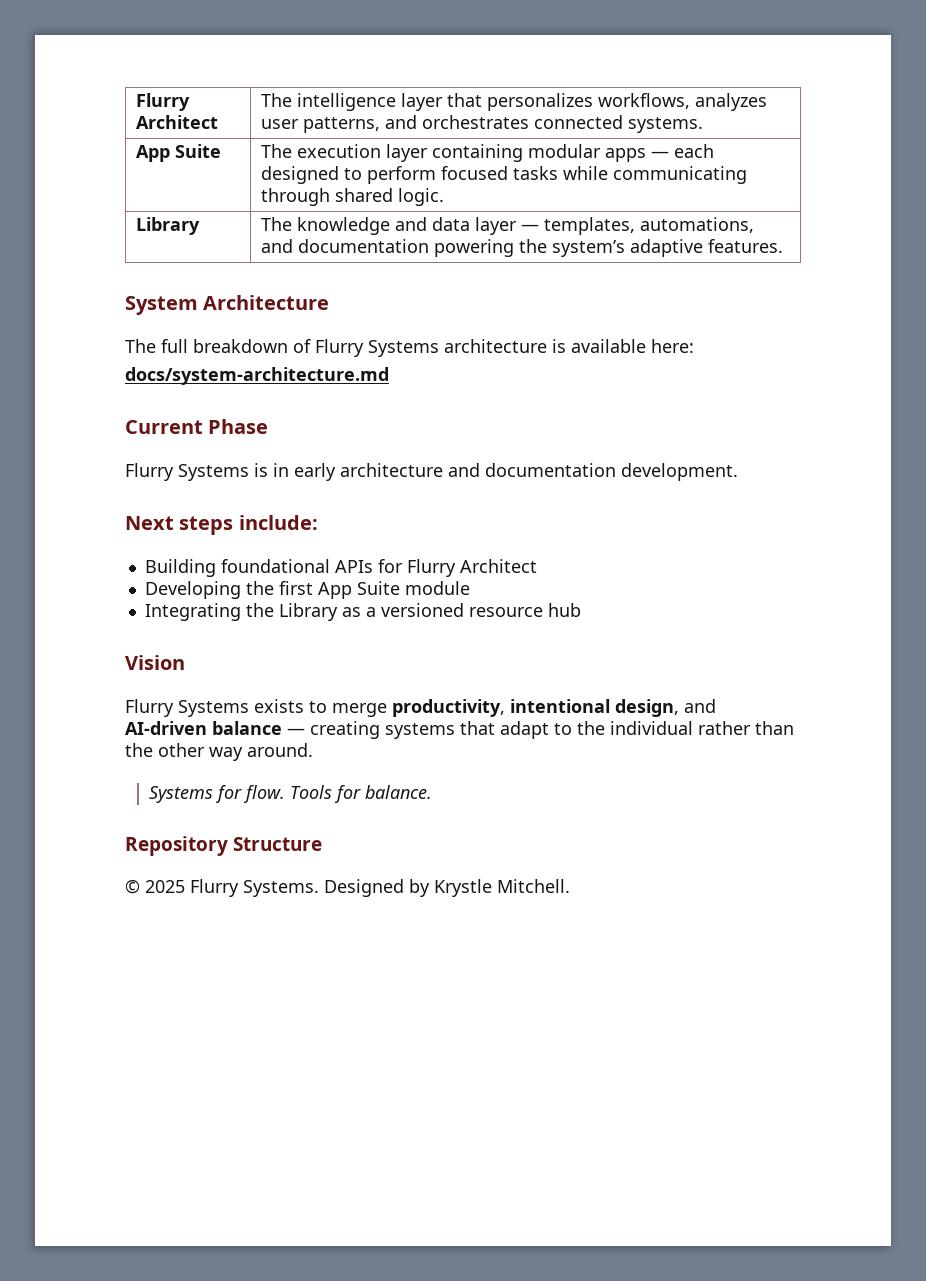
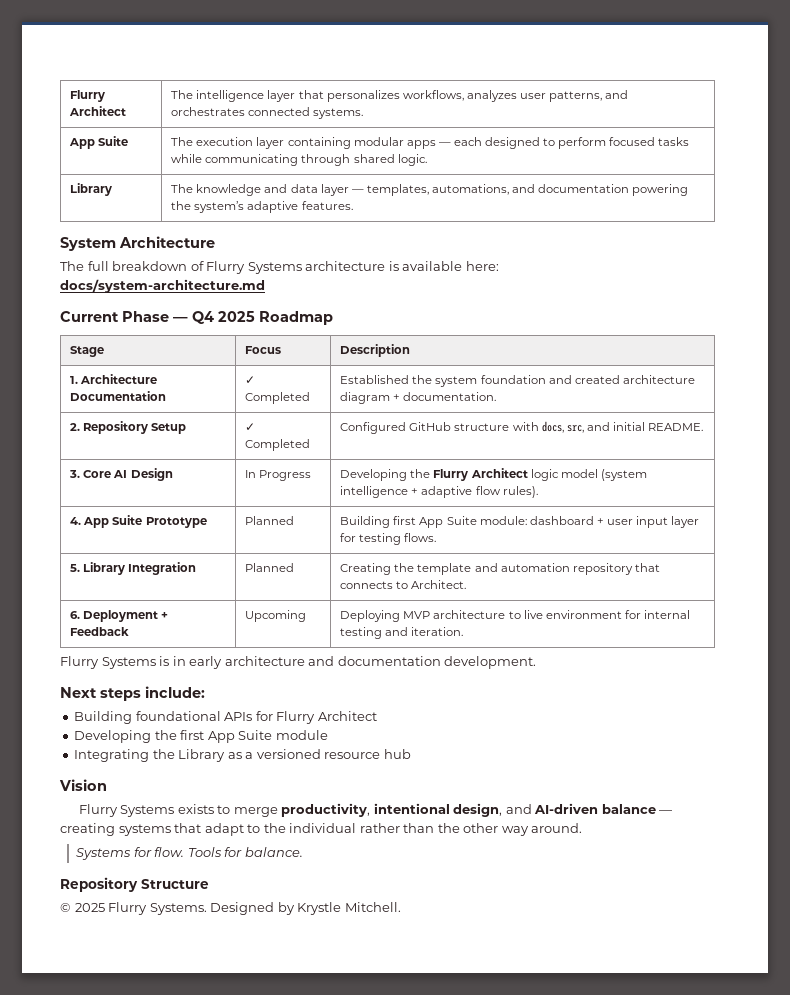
(269, 426) none -> [173,311,333,325] [70,346,105,357] [245,346,282,354] [340,344,411,357] [70,374,158,384] [70,391,167,401] [245,376,256,384] [245,392,311,404] [340,375,695,387] [340,392,497,404] [70,421,187,434] [245,423,256,431] [245,439,311,451] [340,421,704,434] [69,468,173,481] [245,470,312,481] [340,468,647,481] [340,486,538,498] [70,515,207,528] [245,516,295,525] [340,516,700,528] [340,533,437,545] [70,562,197,575] [245,563,295,572] [340,563,660,575] [340,580,467,589] [70,610,169,622] [70,627,130,636] [245,610,307,622] [340,610,690,622] [340,627,464,639] — Q4 2025 Roadmap // Stage | Focus | Description // 1. Architecture Documentation | ✓ Completed | Established the system foundation and created architecture diagram + documentation. // 2. Repository Setup | ✓ Completed | Configured GitHub structure with docs, src, and initial README. // 3. Core AI Design | In Progress | Developing the Flurry Architect logic model (system intelligence + adaptive flow rules). // 4. App Suite Prototype | Planned | Building first App Suite module: dashboard + user input layer for testing flows. // 5. Library Integration | Planned | Creating the template and automation repository that connects to Architect. // 6. Deployment + Feedback | Upcoming | Deploying MVP architecture to live environment for internal testing and iteration.

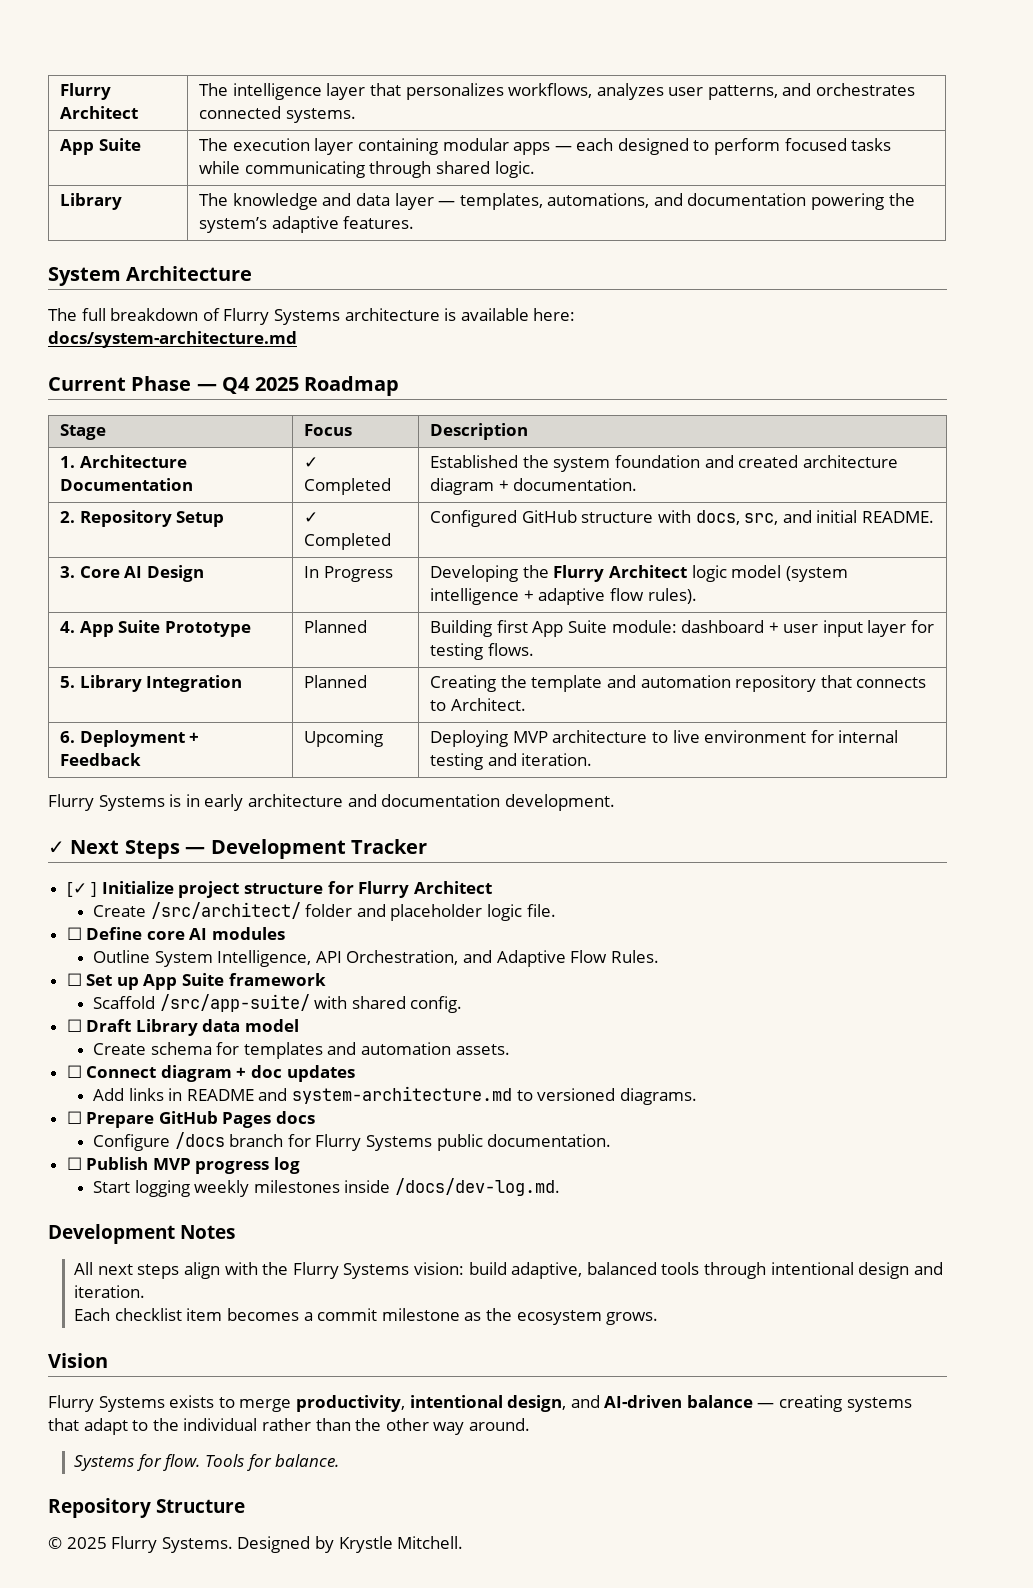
[60,686,205,701] [74,711,377,724] [74,730,328,743] [74,749,411,762] Next steps include: // Building foundational APIs for Flurry Architect // Developing the first App Suite module // Integrating the Library as a versioned resource hub -> [48,839,427,859] [66,881,492,898] [92,902,556,921] [66,927,286,940] [92,950,659,967] [66,973,326,990] [92,994,463,1013] [66,1019,300,1036] [92,1042,510,1059] [66,1065,355,1082] [92,1086,697,1105] [66,1111,316,1128] [92,1132,612,1151] [66,1157,301,1174] [92,1178,560,1197] [48,1224,235,1244] [74,1262,943,1279] [74,1285,146,1298] [74,1308,659,1325] ✓ Next Steps — Development Tracker // [✓ ] Initialize project structure for Flurry Architect // Create /src/architect/ folder and placeholder logic file. // ☐ Define core AI modules // Outline System Intelligence, API Orchestration, and Adaptive Flow Rules. // ☐ Set up App Suite framework // Scaffold /src/app-suite/ with shared config. // ☐ Draft Library data model // Create schema for templates and automation assets. // ☐ Connect diagram + doc updates // Add links in README and system-architecture.md to versioned diagrams. // ☐ Prepare GitHub Pages docs // Configure /docs branch for Flurry Systems public documentation. // ☐ Publish MVP progress log // Start logging weekly milestones inside /docs/dev-log.md. // Development Notes // All next steps align with the Flurry Systems vision: build adaptive, balanced tools through intentional design and iteration. // Each checklist item becomes a commit milestone as the ecosystem grows.

